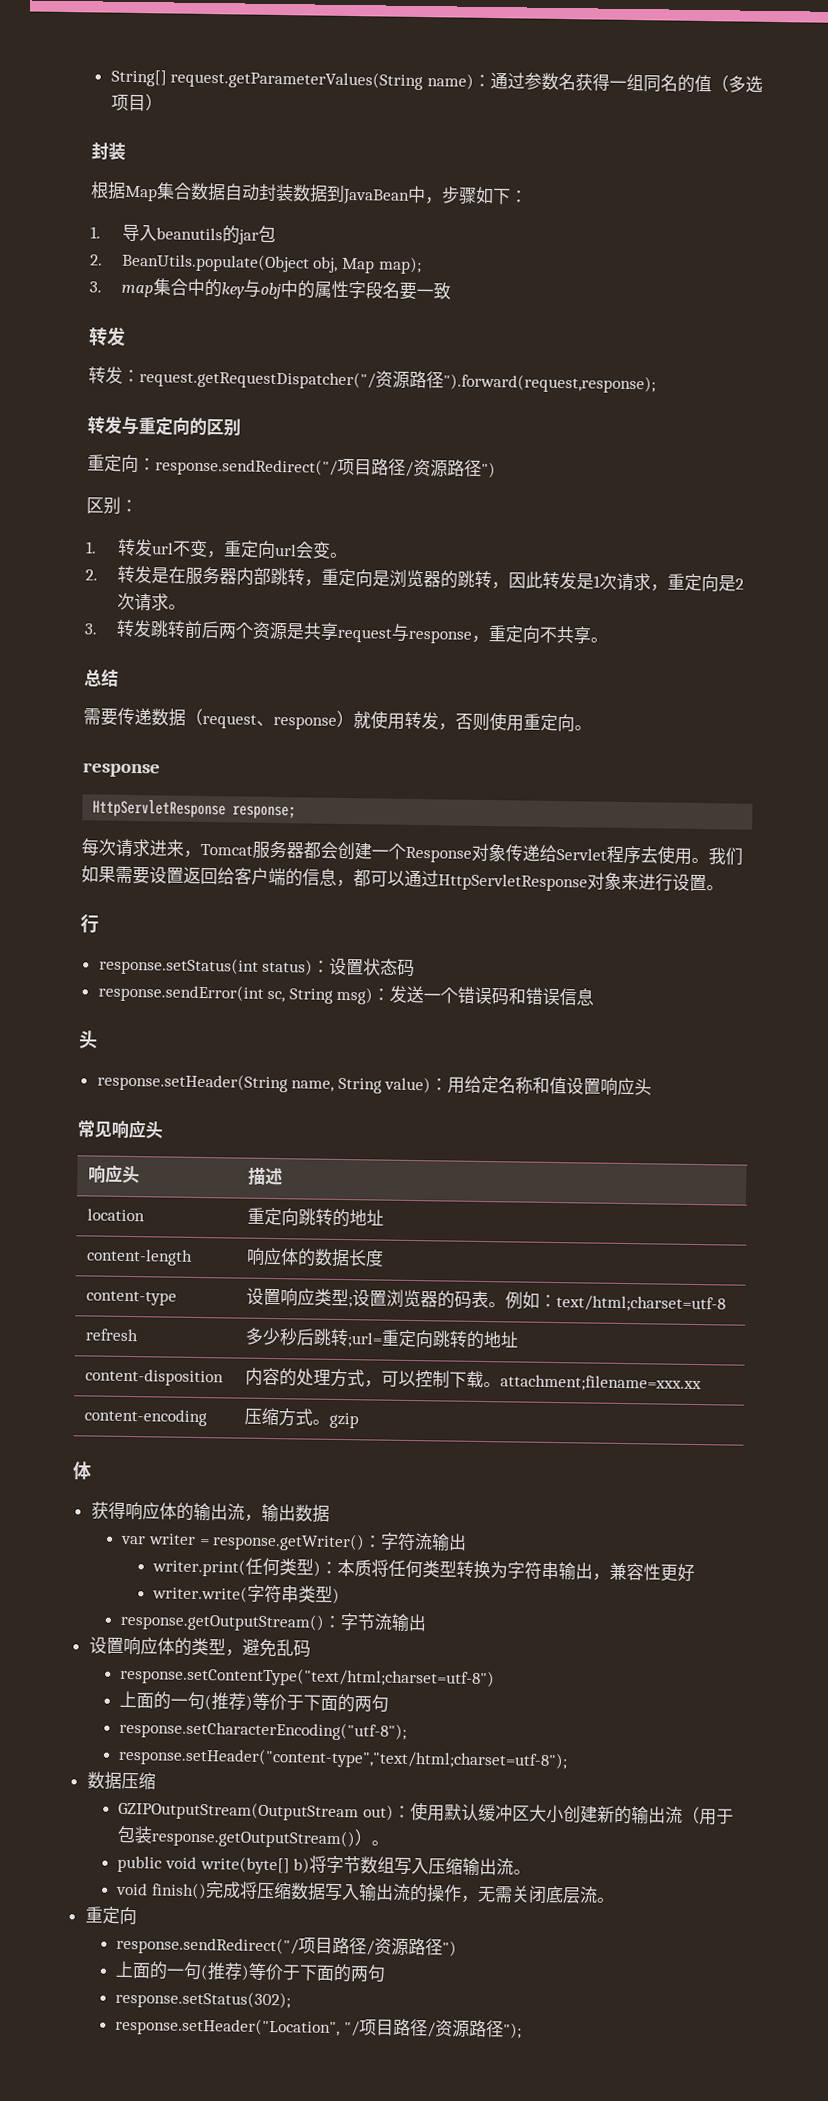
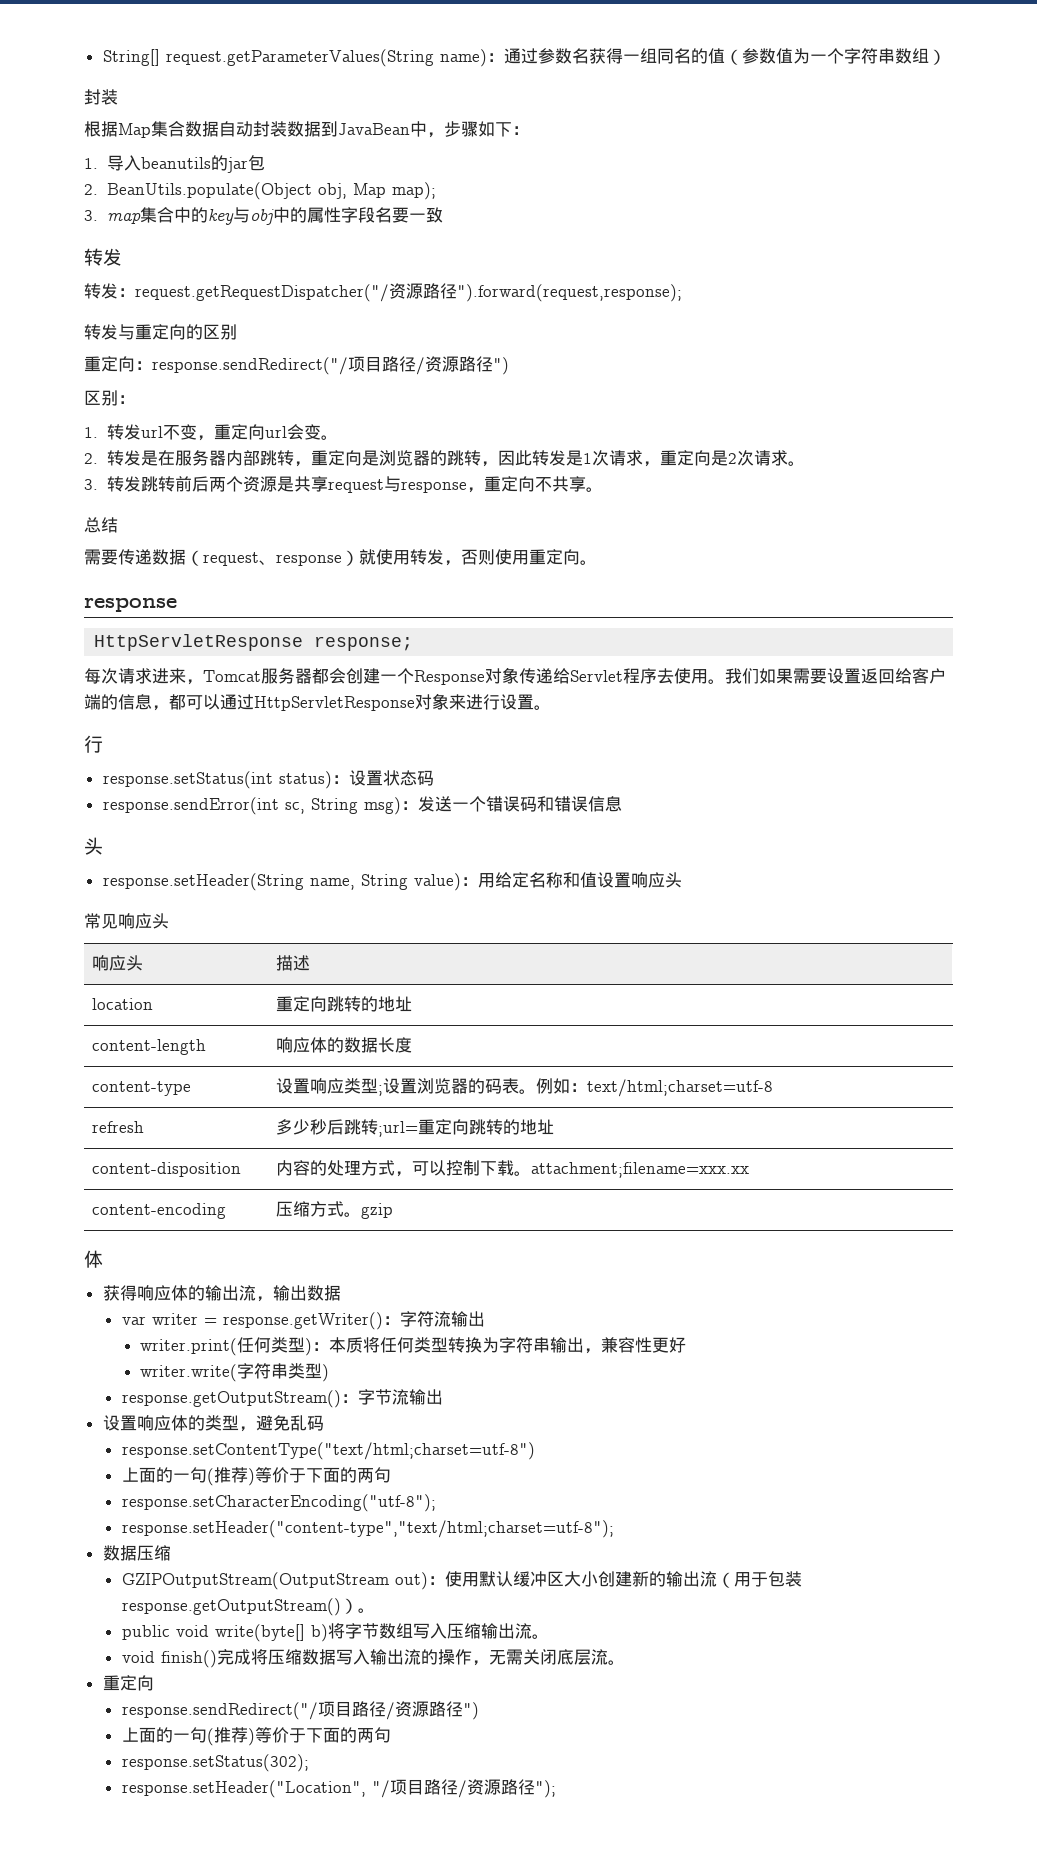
[727,75,763,93] [110,94,146,112] 多选项目 -> [741,48,929,64] 参数值为一个字符串数组

